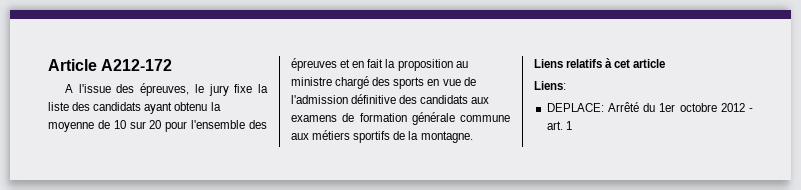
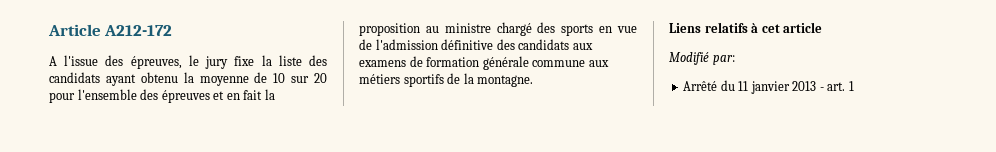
[534,81,566,90] [546,102,745,112] Liens: // DEPLACE: Arrêté du 1er octobre 2012 -> [669,52,735,65] [683,80,817,94] Modifié par: // Arrêté du 11 janvier 2013

